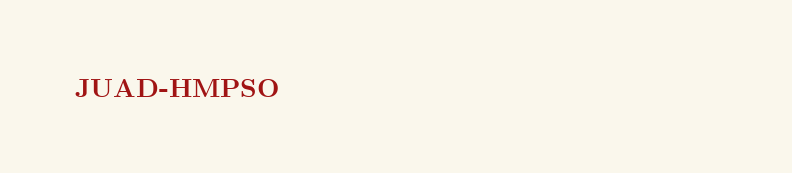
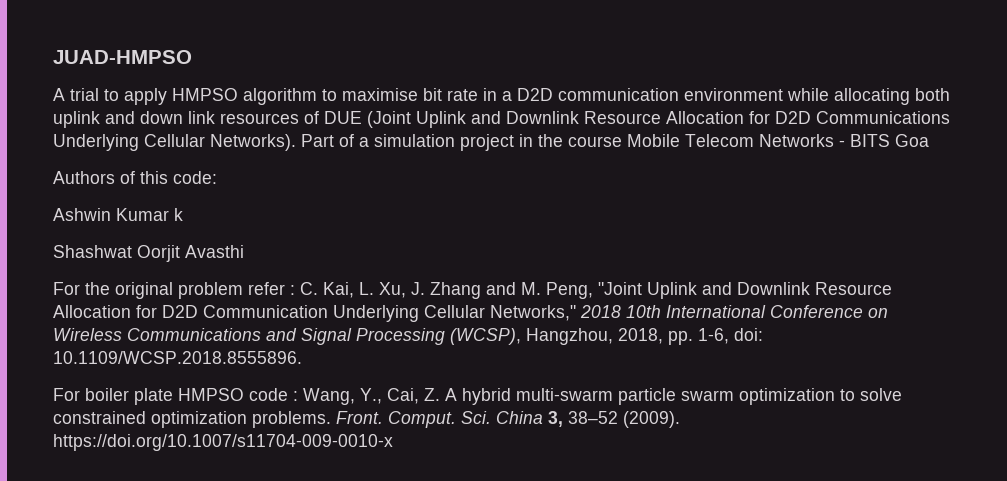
(279, 88) none -> [53,88,950,105] [53,111,950,128] [53,134,929,151] [53,171,217,184] [53,208,183,221] [53,245,244,262] [53,282,892,299] [53,305,888,322] [53,328,763,345] [53,351,302,364] [53,388,902,405] [53,411,680,428] [53,434,393,451] // A trial to apply HMPSO algorithm to maximise bit rate in a D2D communication environment while allocating both uplink and down link resources of DUE (Joint Uplink and Downlink Resource Allocation for D2D Communications Underlying Cellular Networks). Part of a simulation project in the course Mobile Telecom Networks - BITS Goa // Authors of this code: // Ashwin Kumar k // Shashwat Oorjit Avasthi // For the original problem refer : C. Kai, L. Xu, J. Zhang and M. Peng, "Joint Uplink and Downlink Resource Allocation for D2D Communication Underlying Cellular Networks," 2018 10th International Conference on Wireless Communications and Signal Processing (WCSP), Hangzhou, 2018, pp. 1-6, doi: 10.1109/WCSP.2018.8555896. // For boiler plate HMPSO code : Wang, Y., Cai, Z. A hybrid multi-swarm particle swarm optimization to solve constrained optimization problems. Front. Comput. Sci. China 3, 38–52 (2009). https://doi.org/10.1007/s11704-009-0010-x

